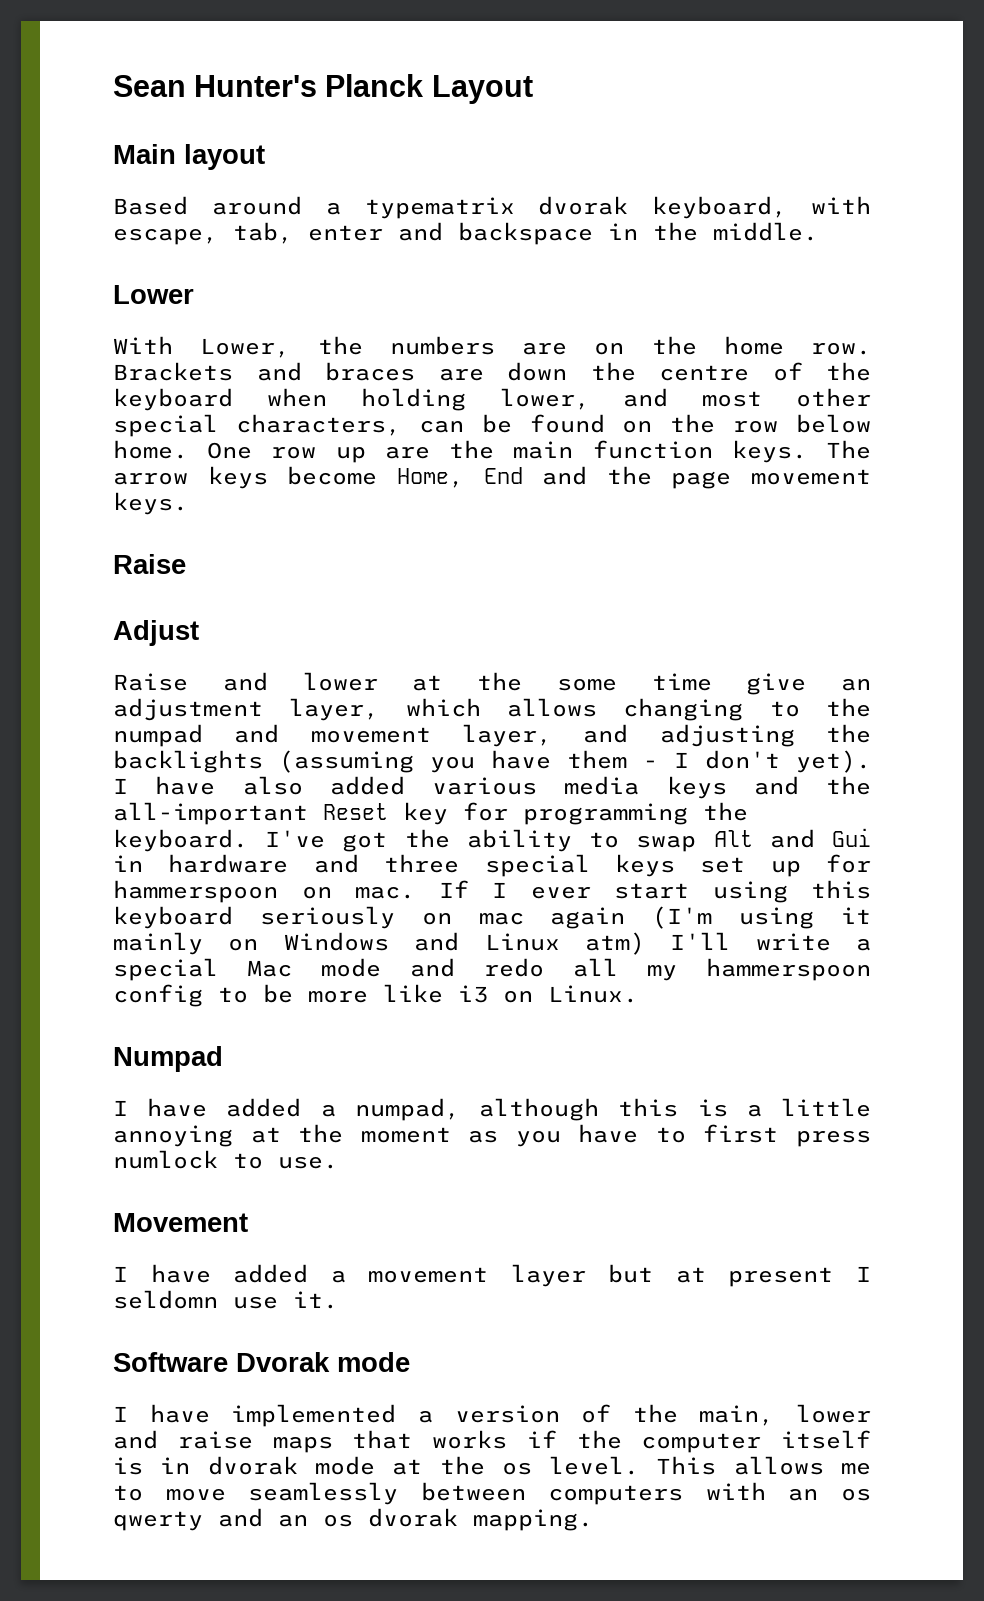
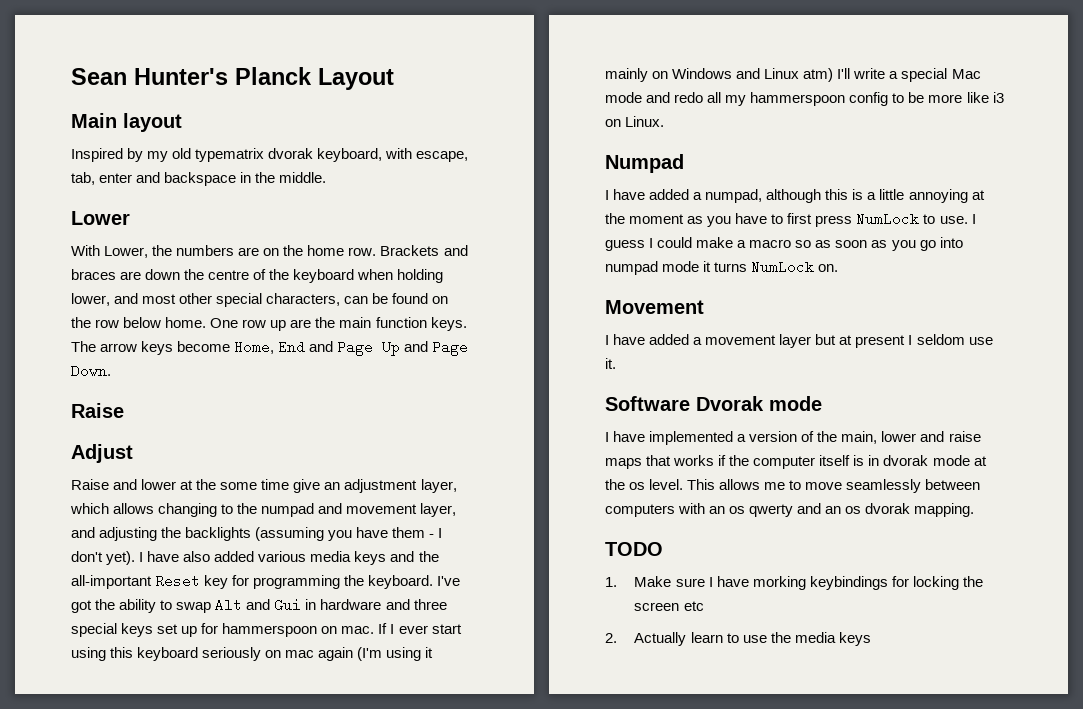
[113,196,341,215] Based around a -> [71,148,192,162] Inspired by my old
[606,466,871,489] [113,492,188,515] the page movement keys. -> [337,340,469,356] [71,364,111,378] Page Up and Page Down.
[113,1150,218,1169] numlock -> [856,212,920,226] NumLock
(338, 1162) none -> [971,214,976,224] [605,237,963,251] [605,260,839,275] I guess I could make a macro so as soon as you go into numpad mode it turns NumLock on.
[113,1290,218,1309] seldomn -> [916,334,965,345] seldom
(593, 1520) none -> [605,542,663,556] [605,576,983,590] [634,601,704,611] [605,632,871,646] // TODO // 1. Make sure I have morking keybindings for locking the screen etc // 2. Actually learn to use the media keys

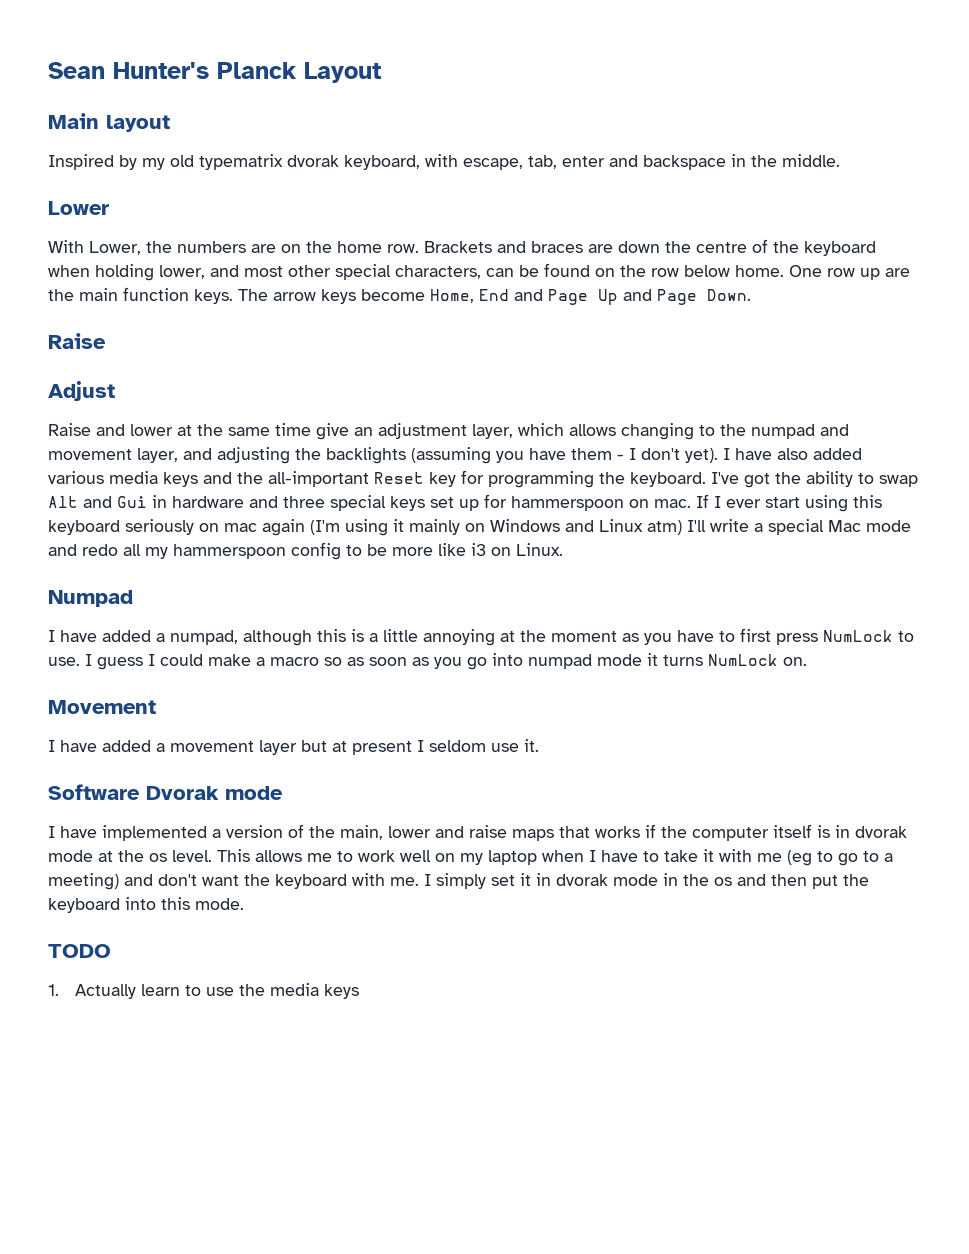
[220,482,258,490] some -> [228,427,270,436] same
[805,479,981,493] [605,503,975,517] [605,542,663,556] [605,576,983,590] [634,601,704,611] [605,633,617,643] move seamlessly between computers with an os qwerty and an os dvorak mapping. // TODO // 1. Make sure I have morking keybindings for locking the screen etc // 2. -> [358,849,893,866] [48,873,869,890] [48,897,244,913] [48,944,111,958] [48,984,59,996] work well on my laptop when I have to take it with me (eg to go to a meeting) and don't want the keyboard with me. I simply set it in dvorak mode in the os and then put the keyboard into this mode. // TODO // 1.

